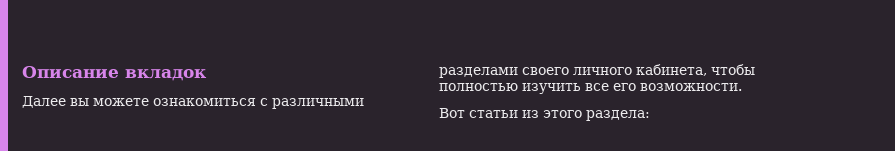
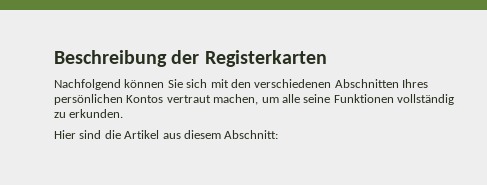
[22,66,207,81] [22,96,364,109] [439,64,755,78] [439,83,742,94] [439,108,650,121] Описание вкладок // Далее вы можете ознакомиться с различными разделами своего личного кабинета, чтобы полностью изучить все его возможности. // Вот статьи из этого раздела: -> [54,50,327,67] [54,79,428,90] [54,94,454,105] [54,109,124,118] [54,130,279,139] Beschreibung der Registerkarten // Nachfolgend können Sie sich mit den verschiedenen Abschnitten Ihres persönlichen Kontos vertraut machen, um alle seine Funktionen vollständig zu erkunden. // Hier sind die Artikel aus diesem Abschnitt:

